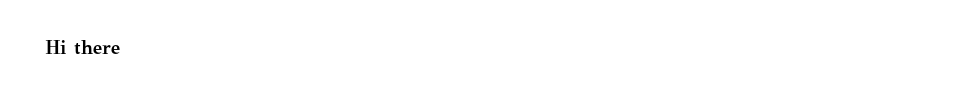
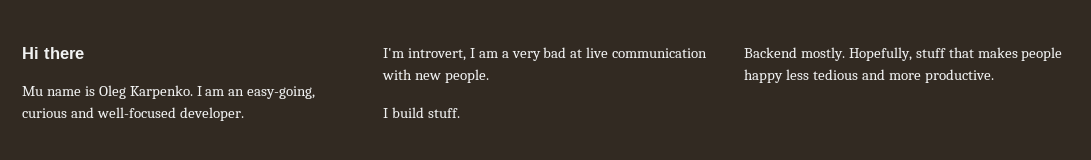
(120, 47) none -> [22,85,316,99] [22,107,244,121] [383,47,708,61] [382,69,489,83] [383,107,460,118] [744,47,1063,61] [744,69,994,83] // Mu name is Oleg Karpenko. I am an easy-going, curious and well-focused developer. // I'm introvert, I am a very bad at live communication with new people. // I build stuff. // Backend mostly. Hopefully, stuff that makes people happy less tedious and more productive.

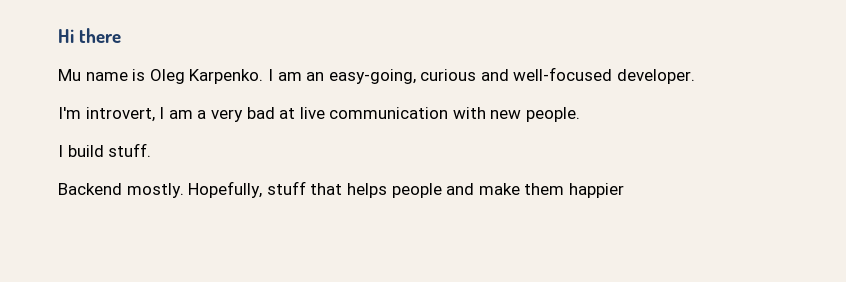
[977,47,1063,61] [744,69,994,83] makes people happy less tedious and more productive. -> [346,183,624,198] helps people and make them happier

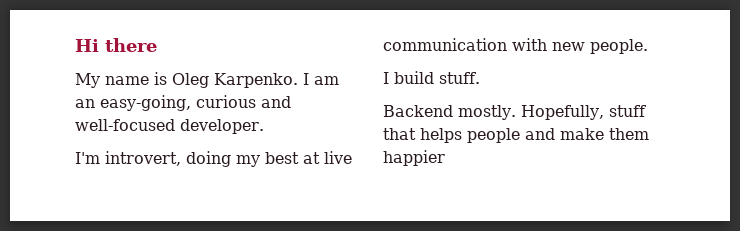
[58,69,81,81] Mu -> [75,73,100,88] My
[159,107,275,122] I am a very bad -> [186,151,299,167] doing my best

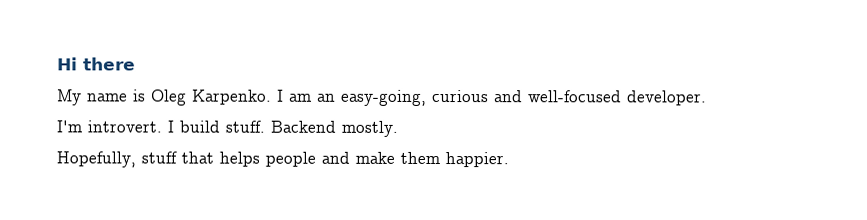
[105,151,352,167] [383,38,648,54] introvert, doing my best at live communication with new people. // -> [87,120,162,133] introvert.
(480, 78) // -> (265, 126) none
(516, 112) none -> (398, 128) //
[383,150,445,166] happier -> [445,152,509,168] happier.

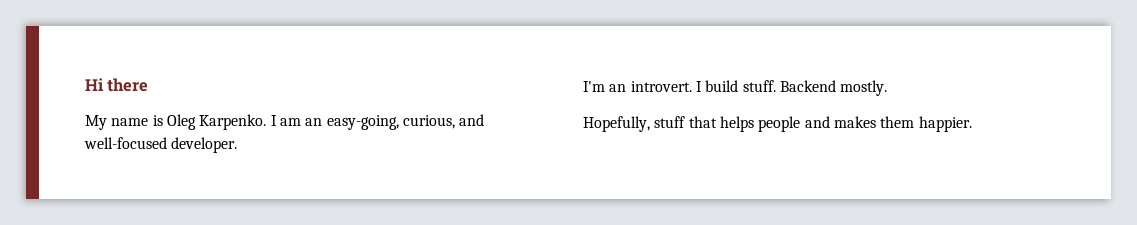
[432,89,489,103] curious -> [402,115,455,129] curious,
(82, 126) none -> [609,84,627,92] an
[355,151,395,164] make -> [833,116,876,128] makes

